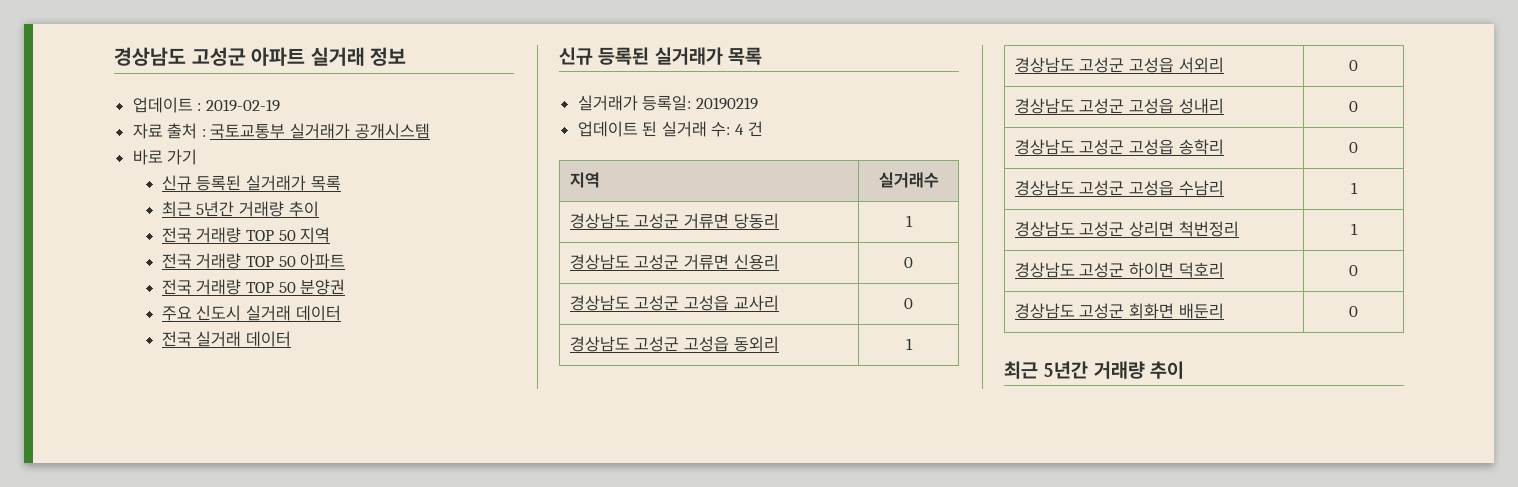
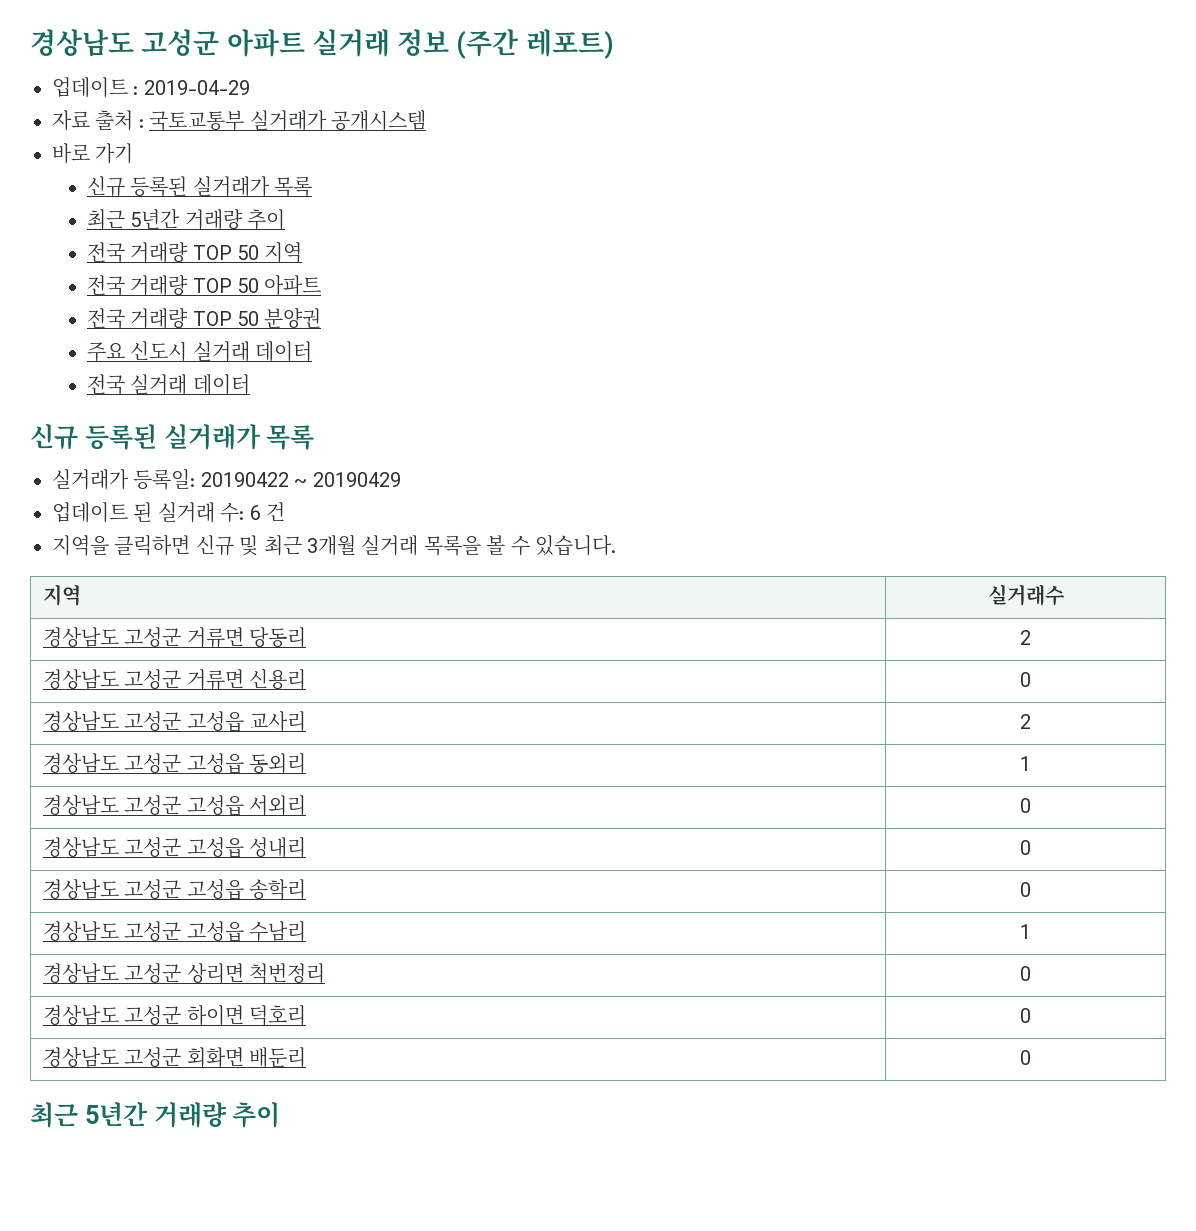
(407, 56) none -> [456,29,614,59] (주간 레포트)
[205,99,280,112] 2019-02-19 -> [143,80,250,95] 2019-04-29
[695,97,758,110] 20190219 -> [200,472,401,487] 20190422 ~ 20190429
[735,124,745,135] 4 -> [249,505,261,520] 6
(763, 129) none -> [52,534,616,556] // 지역을 클릭하면 신규 및 최근 3개월 실거래 목록을 볼 수 있습니다.
[905,215,913,227] 1 -> [1020,630,1031,645] 2
[904,298,913,309] 0 -> [1020,714,1031,729] 2
[1350,223,1358,235] 1 -> [1020,966,1031,981] 0

